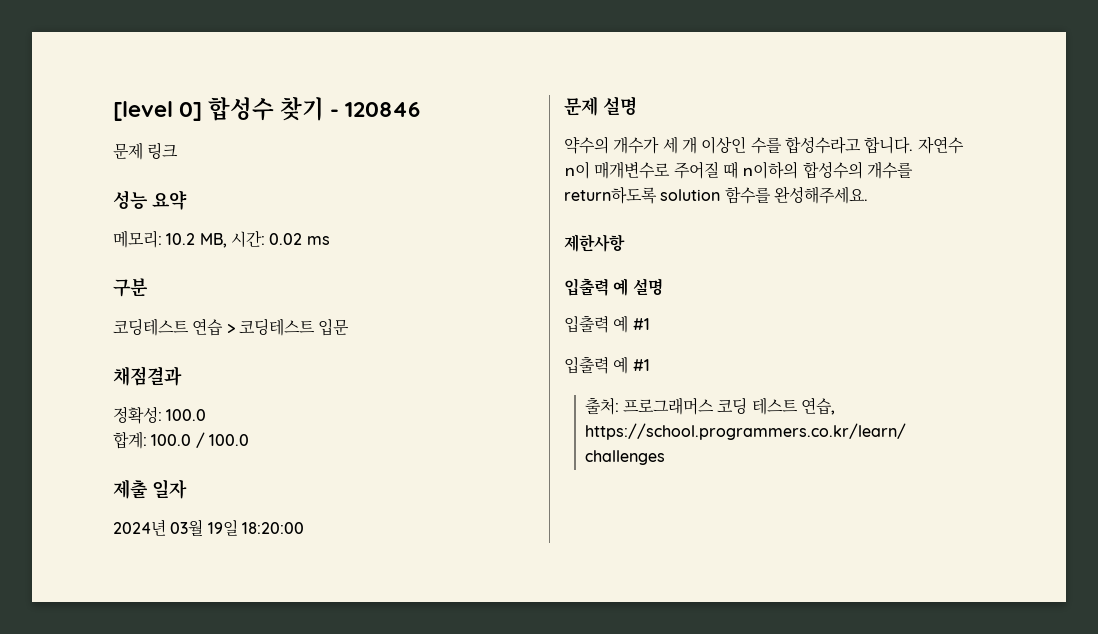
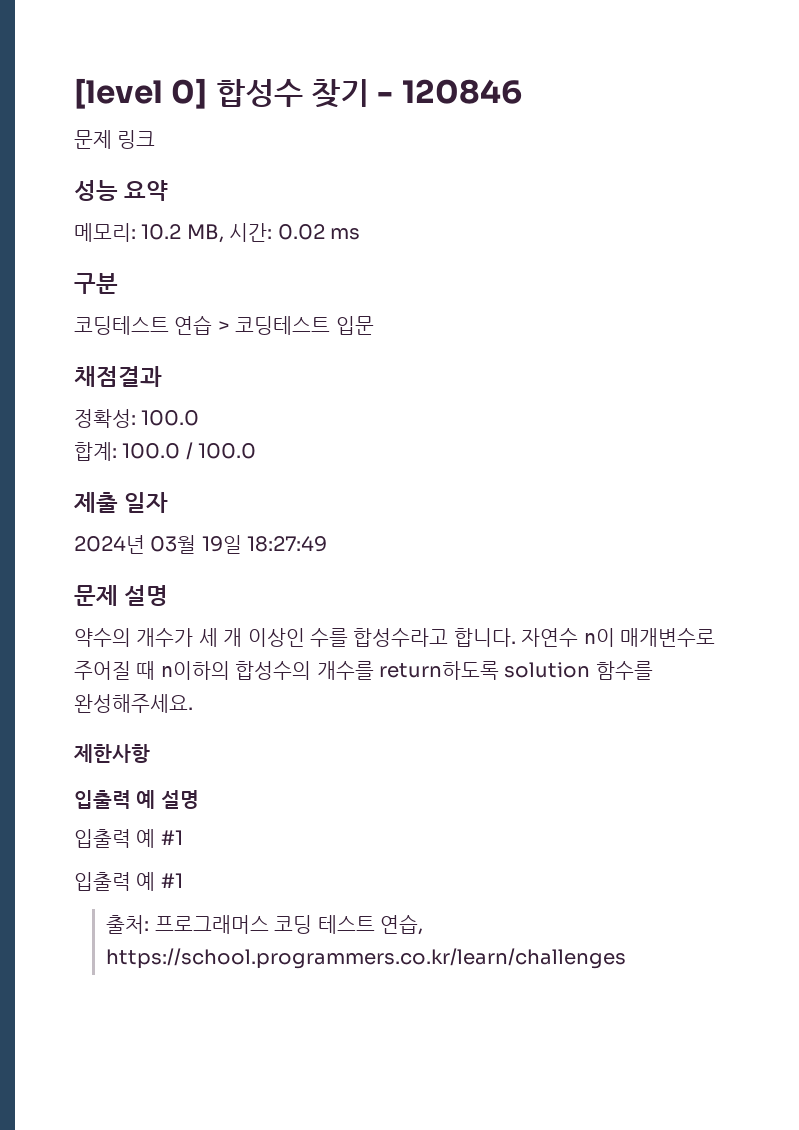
[241,522,304,534] 18:20:00 -> [247,536,328,552] 18:27:49

